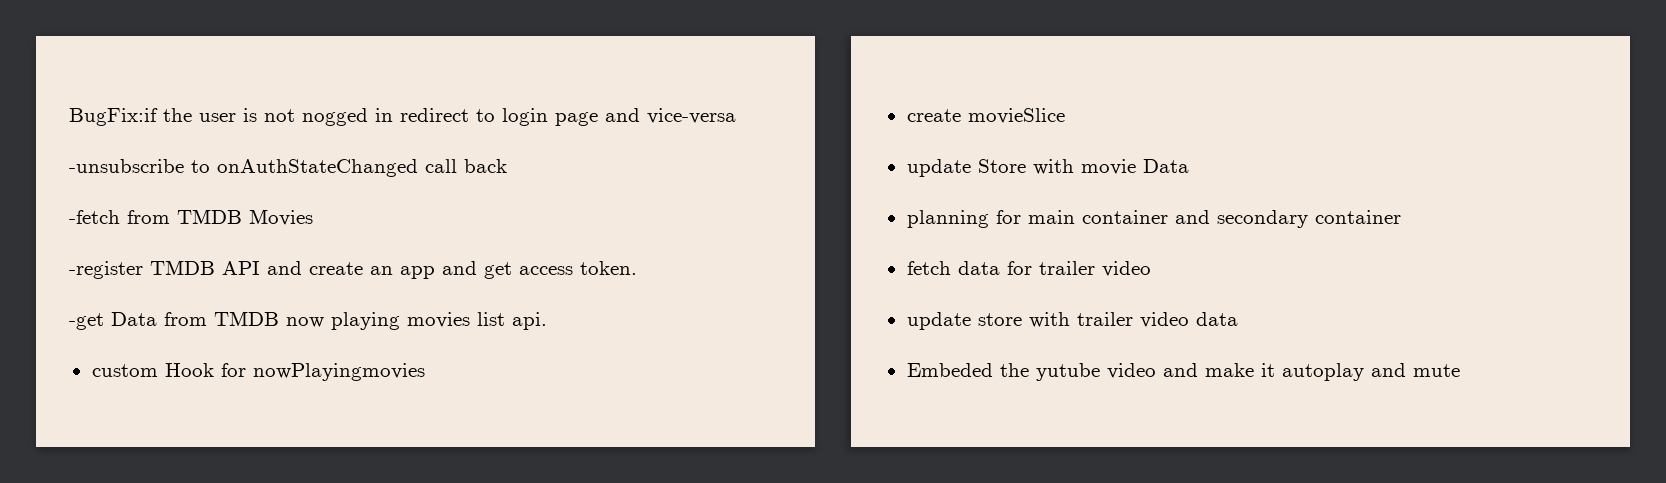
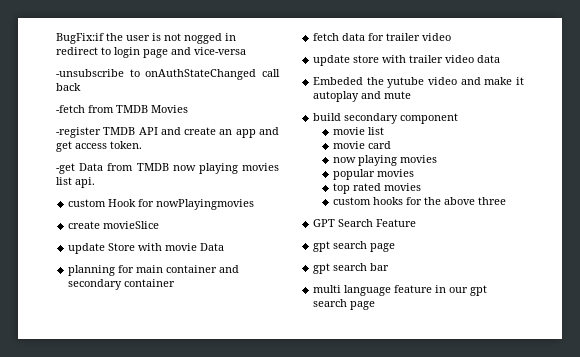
(1460, 370) none -> [313,113,459,124] [332,127,384,135] [332,141,391,149] [332,155,437,166] [332,169,414,180] [332,183,421,194] [332,197,506,205] [313,219,417,227] [313,241,396,252] [313,263,390,274] [313,285,488,296] [313,299,376,310] // build secondary component // movie list // movie card // now playing movies // popular movies // top rated movies // custom hooks for the above three // GPT Search Feature // gpt search page // gpt search bar // multi language feature in our gpt search page

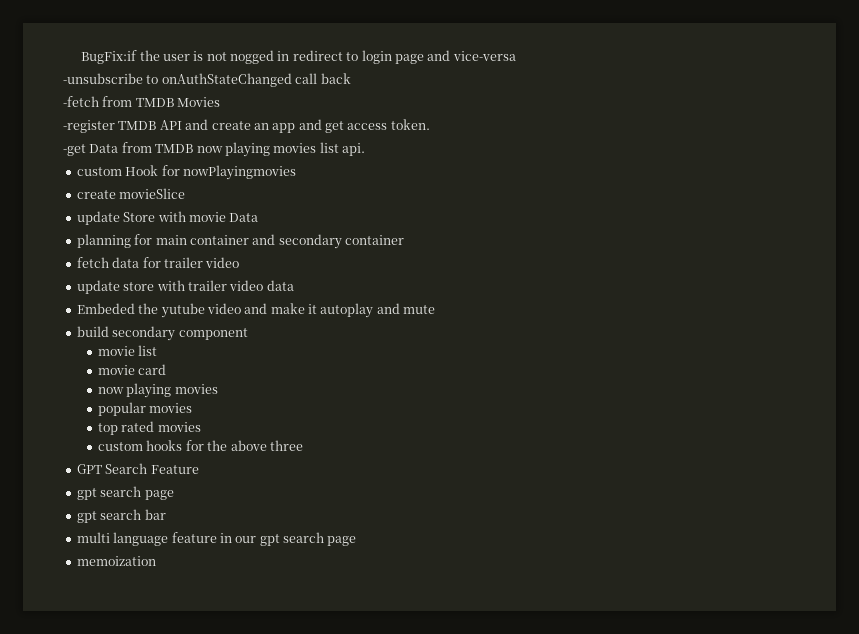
(376, 305) none -> [76,556,156,566] // memoization

